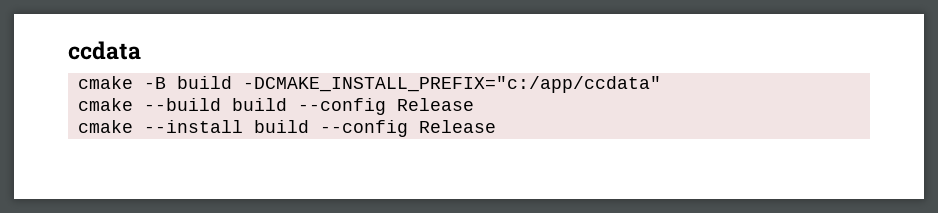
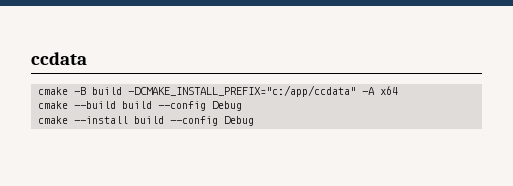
(661, 84) none -> [362,86,399,95] -A x64
[396,98,474,111] Release -> [212,101,243,111] Debug
[418,120,496,133] Release -> [224,116,255,126] Debug

